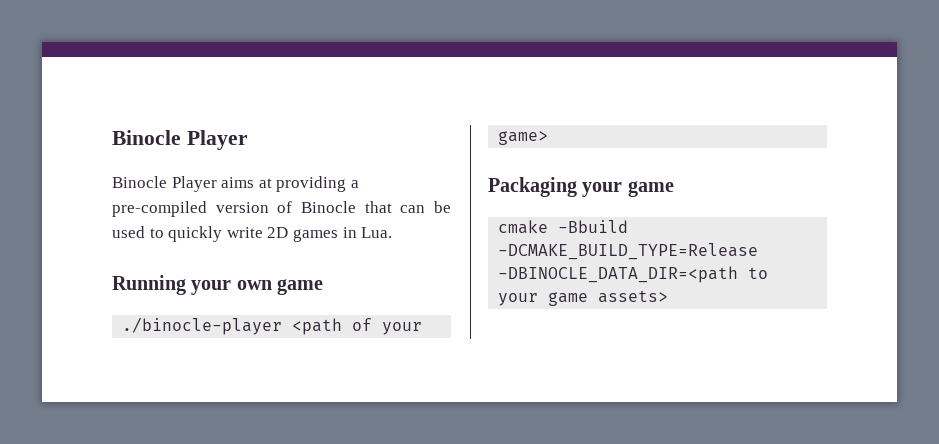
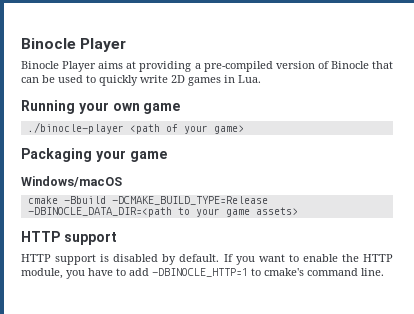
(674, 189) none -> [21,176,122,187] // Windows/macOS
(669, 296) none -> [21,231,117,245] [21,254,393,265] [21,268,384,279] // HTTP support // HTTP support is disabled by default. If you want to enable the HTTP module, you have to add -DBINOCLE_HTTP=1 to cmake's command line.

